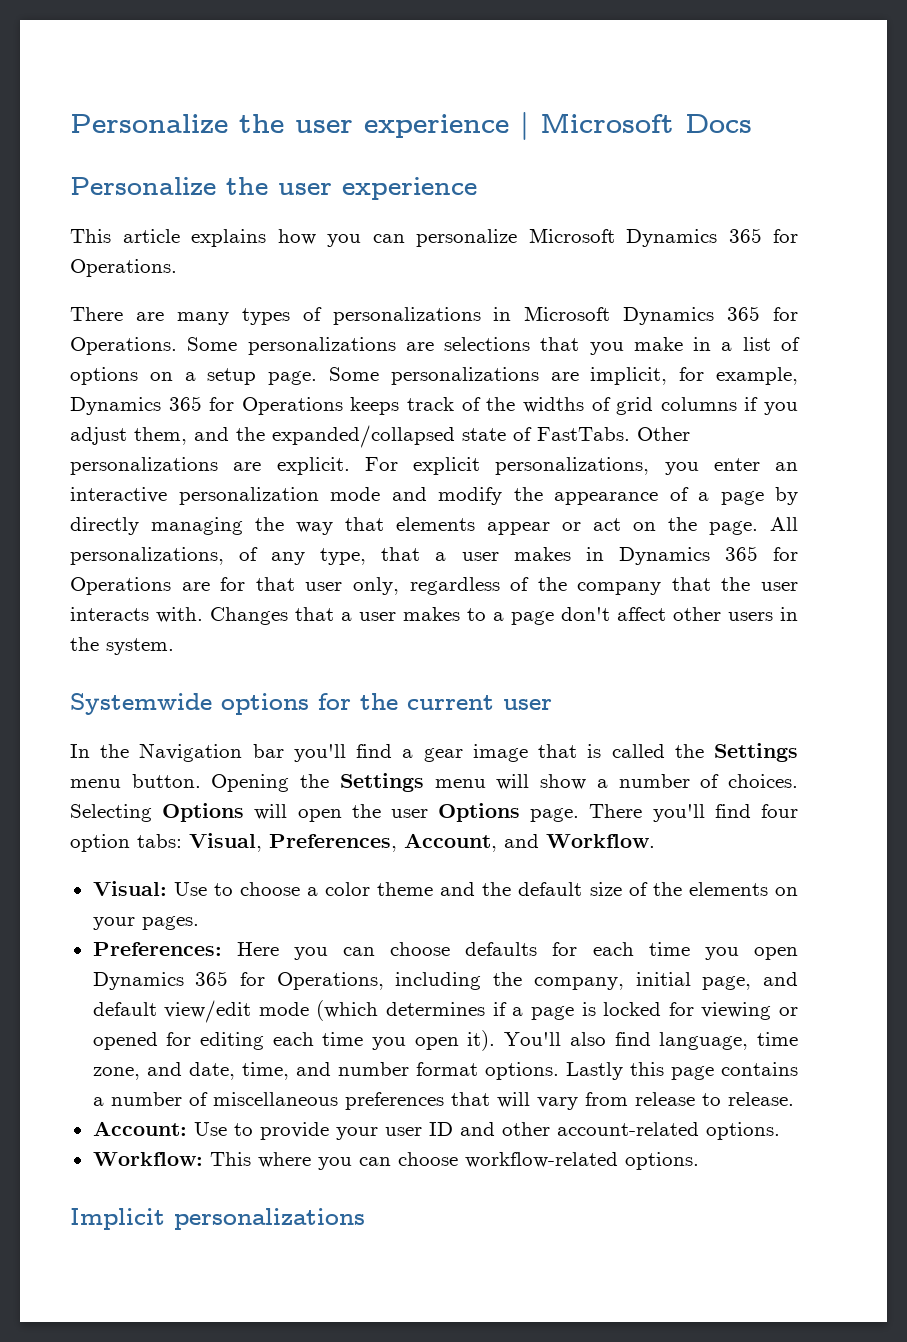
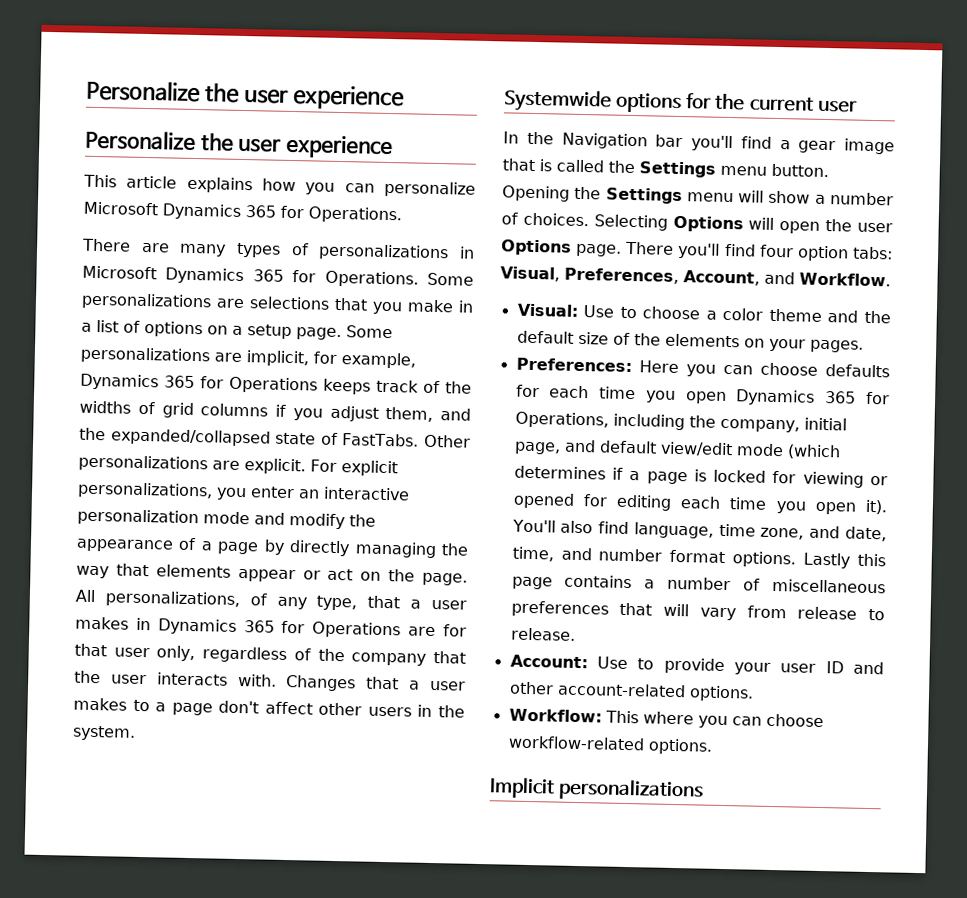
[70,112,752,140] Personalize the user experience | Microsoft Docs -> [86,79,405,111] Personalize the user experience

